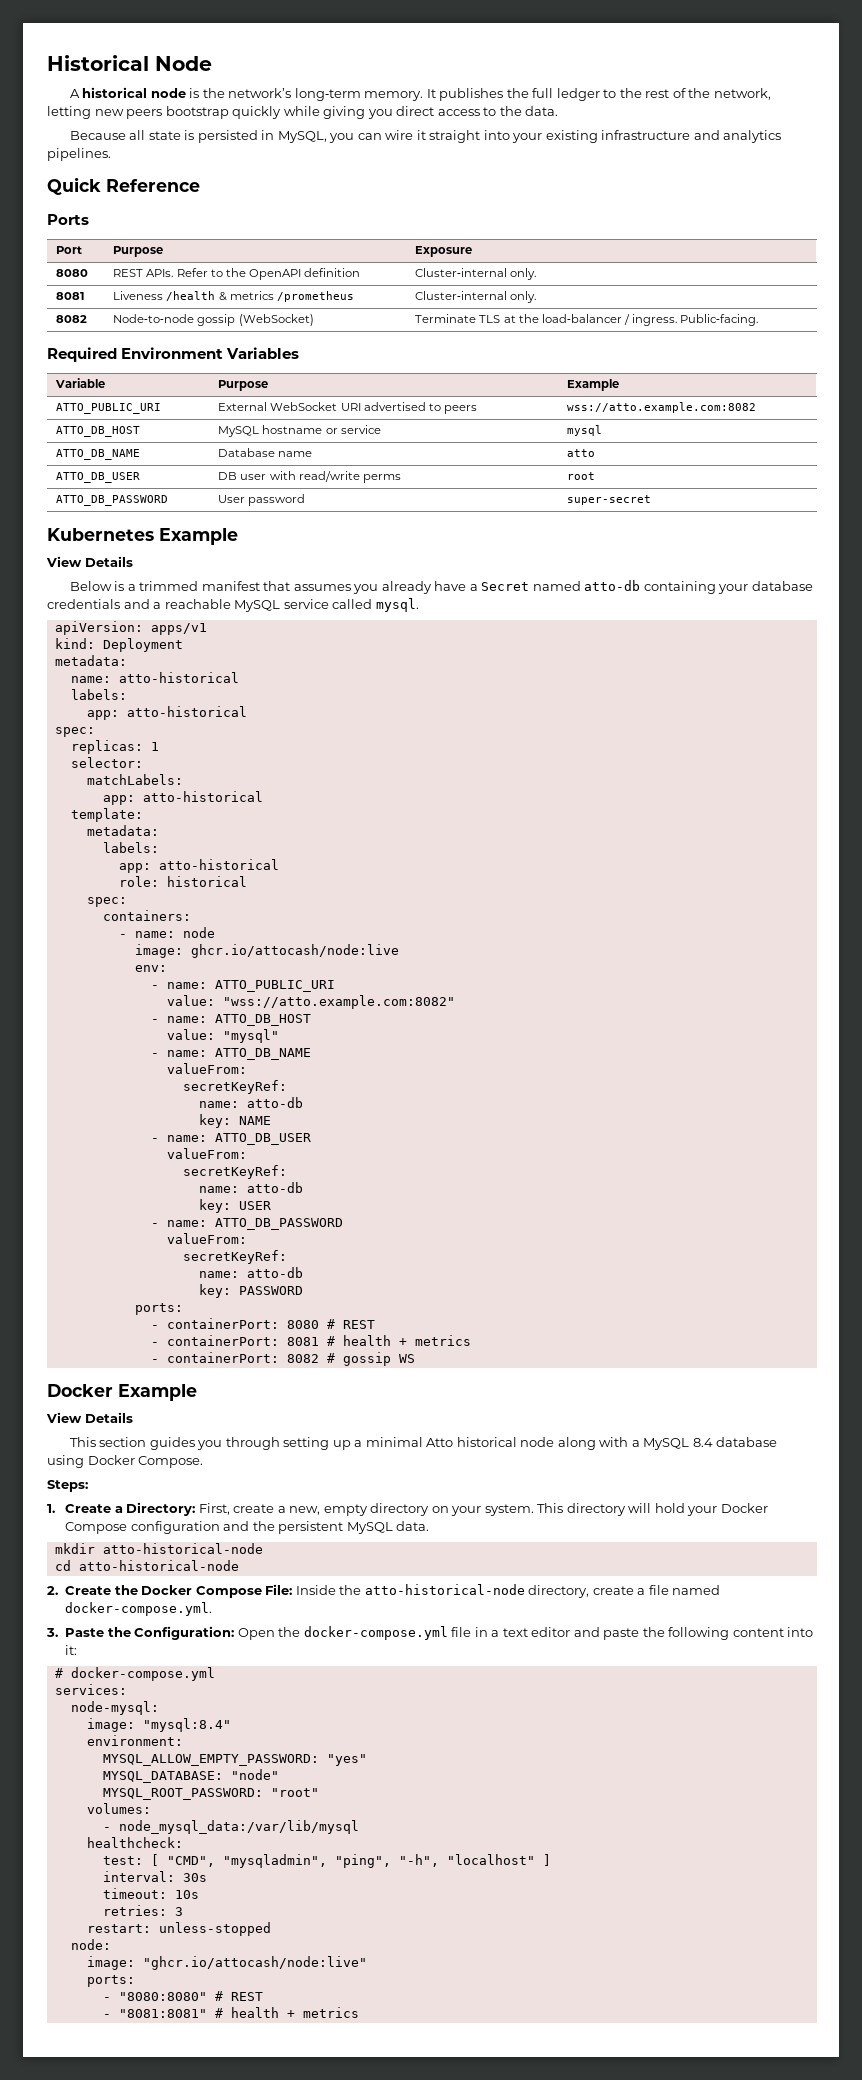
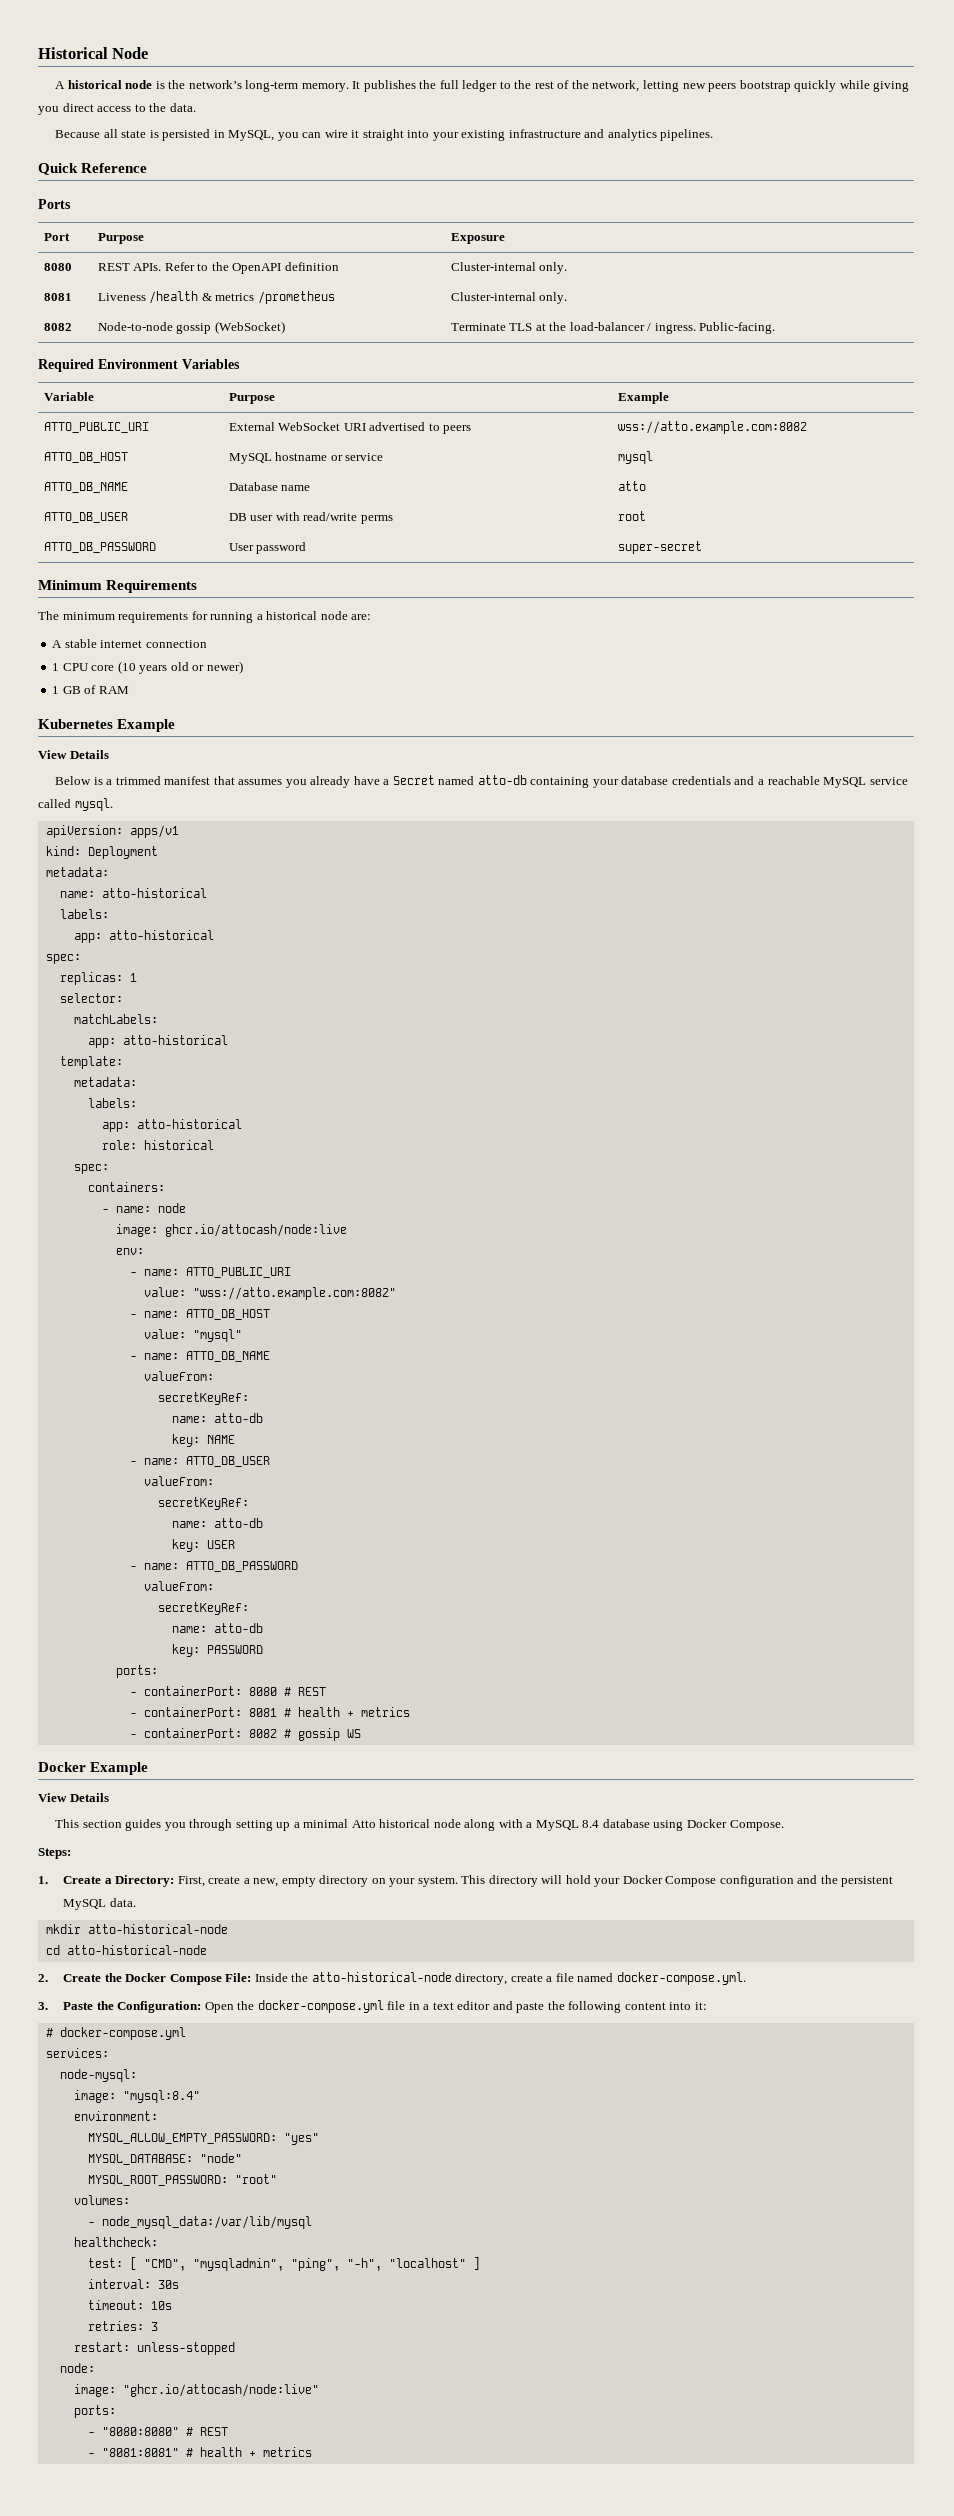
(652, 500) none -> [38,580,198,593] [38,611,372,623] [52,639,207,648] [52,661,243,674] [52,685,129,694] // Minimum Requirements // The minimum requirements for running a historical node are: // A stable internet connection // 1 CPU core (10 years old or newer) // 1 GB of RAM

